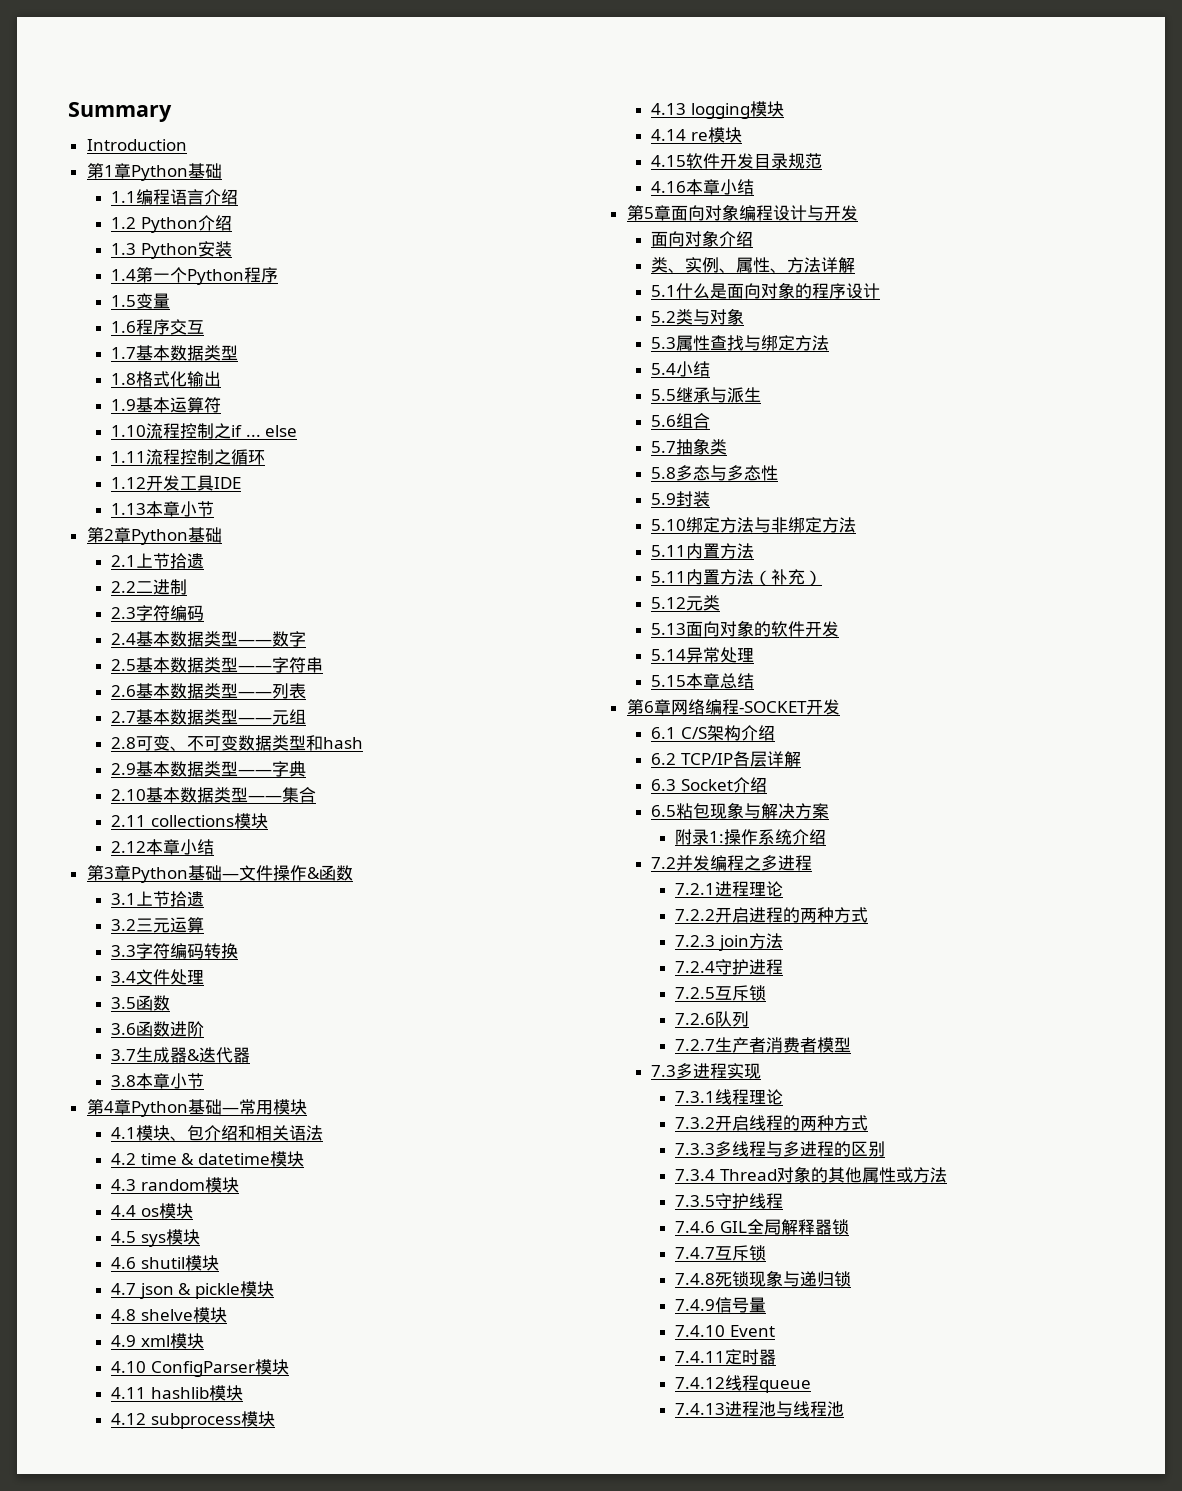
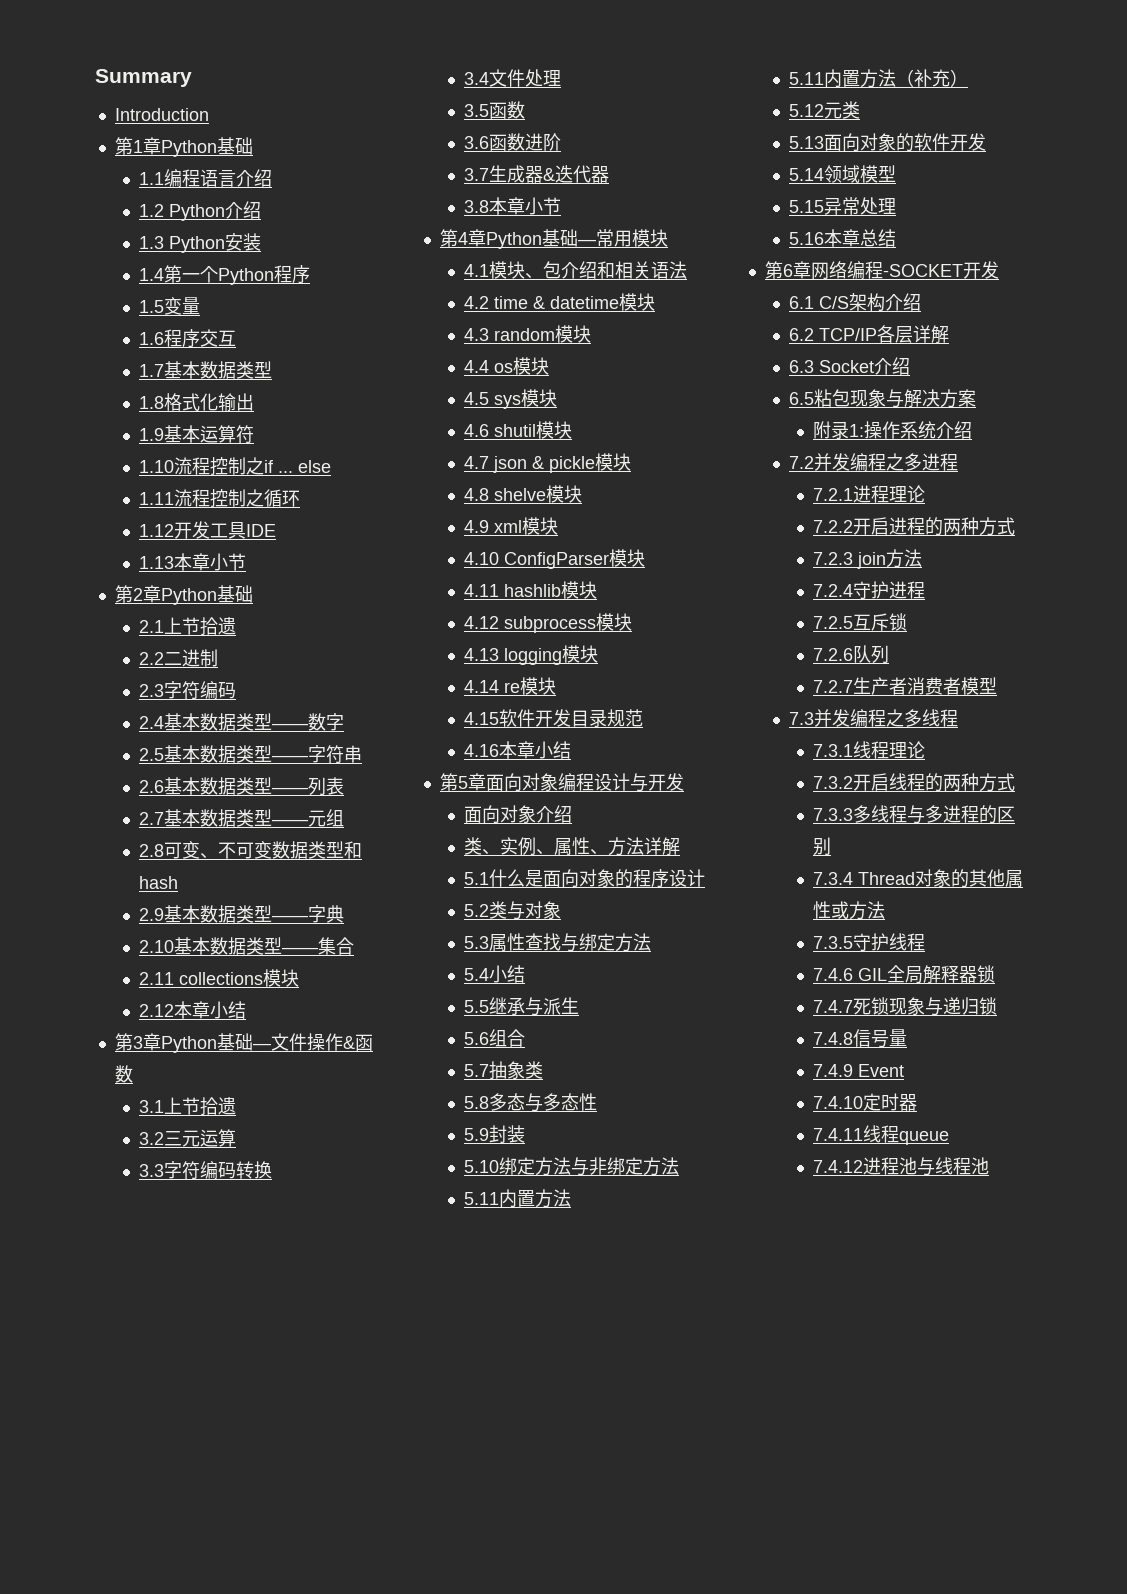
(686, 655) none -> [823,165,896,183] [788,200,824,213] 领域模型 // 5.15
[650,675,686,687] 5.15 -> [788,232,824,245] 5.16
[675,1063,761,1079] 多进程实现 -> [813,709,958,727] 并发编程之多线程
[715,1245,767,1261] [675,1273,716,1285] 互斥锁 // 7.4.8 -> (853, 1006) none
[675,1299,716,1311] 7.4.9 -> [812,1032,853,1045] 7.4.8
[675,1325,726,1337] 7.4.10 -> [812,1064,853,1077] 7.4.9
[675,1351,726,1363] 7.4.11 -> [812,1096,863,1109] 7.4.10
[675,1377,726,1389] 7.4.12 -> [812,1128,863,1141] 7.4.11
[675,1403,726,1415] 7.4.13 -> [812,1160,863,1173] 7.4.12

